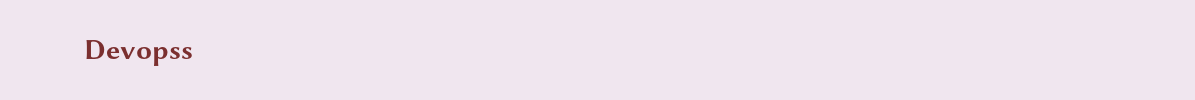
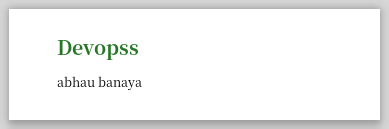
(193, 53) none -> [57,76,143,91] // abhau banaya

